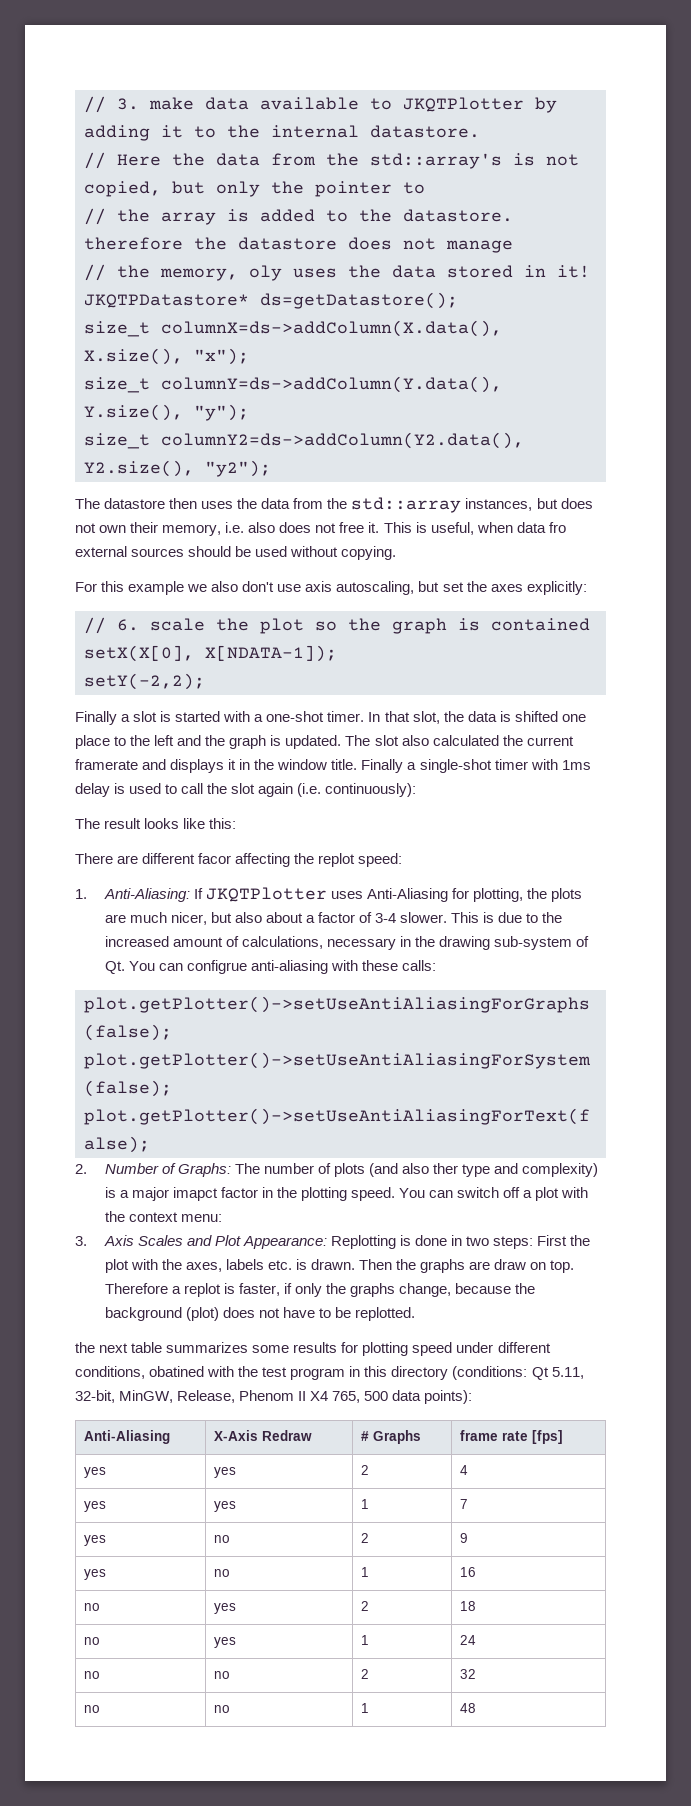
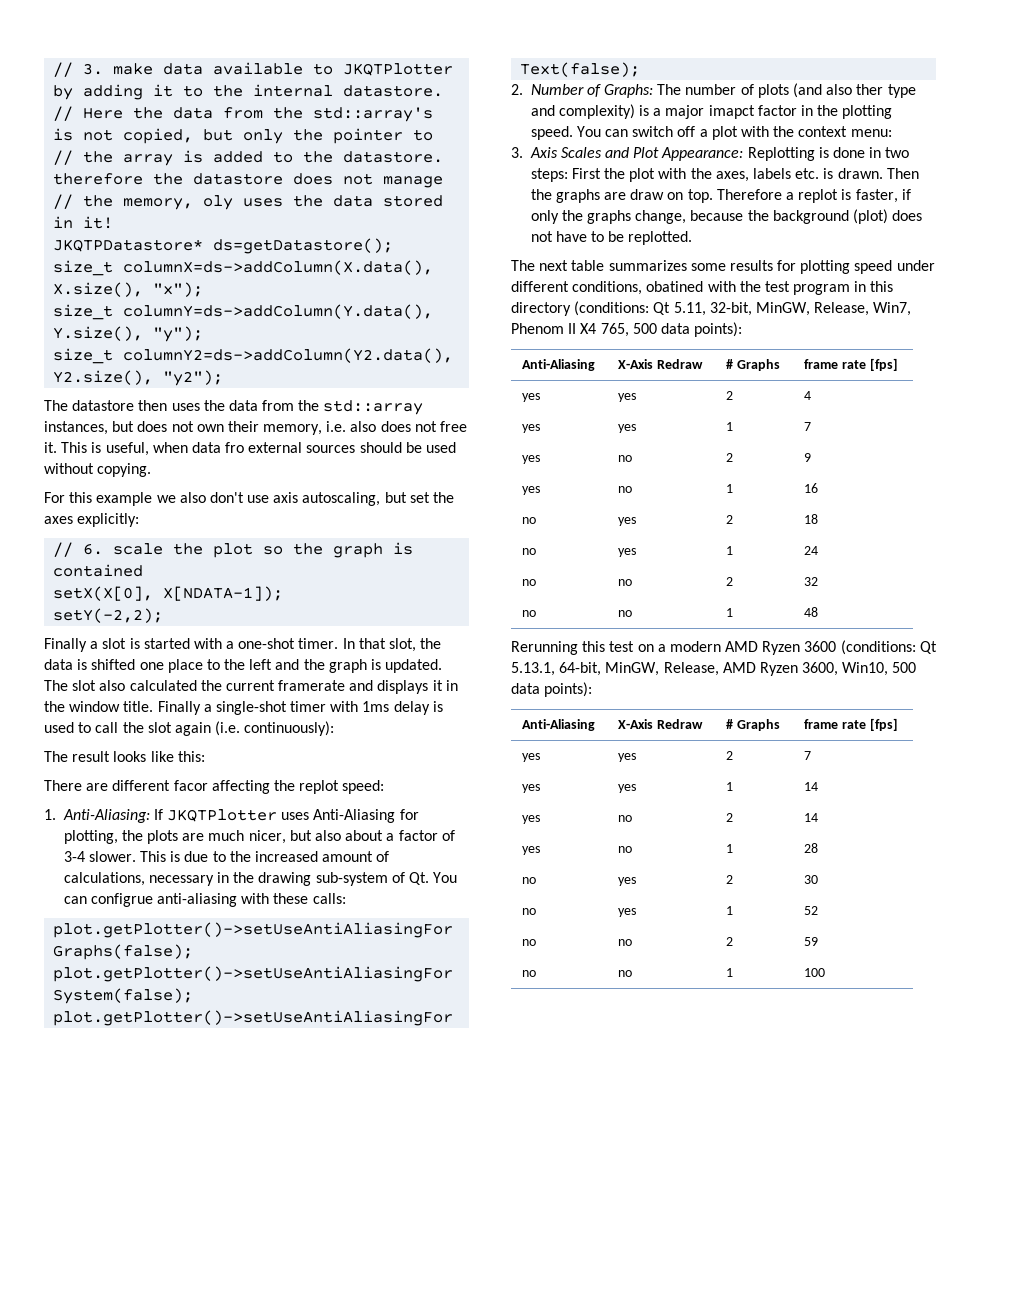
[75,1342,95,1353] the -> [511,260,535,271] The
(236, 1396) none -> [873,302,912,316] Win7,
(476, 1708) none -> [511,640,937,655] [511,662,917,676] [511,682,593,697] [522,719,596,731] [618,719,703,729] [726,719,780,731] [804,718,898,731] [522,753,541,762] [618,753,637,762] [726,751,734,760] [804,751,812,760] [522,784,541,793] [618,784,637,793] [726,782,734,791] [804,782,819,791] [522,815,541,824] [618,815,633,822] [726,813,734,822] [804,813,819,822] [522,846,541,855] [618,846,633,853] [726,844,734,853] [804,843,819,853] [522,877,537,884] [618,877,637,886] [726,875,734,884] [804,875,819,884] [522,908,537,915] [618,908,637,917] [726,906,734,915] [804,906,819,915] [522,939,537,946] [618,939,633,946] [726,937,734,946] [804,937,819,946] [522,970,537,977] [618,970,633,977] [726,968,734,977] [804,968,826,977] // Rerunning this test on a modern AMD Ryzen 3600 (conditions: Qt 5.13.1, 64-bit, MinGW, Release, AMD Ryzen 3600, Win10, 500 data points): // Anti-Aliasing | X-Axis Redraw | # Graphs | frame rate [fps] // yes | yes | 2 | 7 // yes | yes | 1 | 14 // yes | no | 2 | 14 // yes | no | 1 | 28 // no | yes | 2 | 30 // no | yes | 1 | 52 // no | no | 2 | 59 // no | no | 1 | 100

